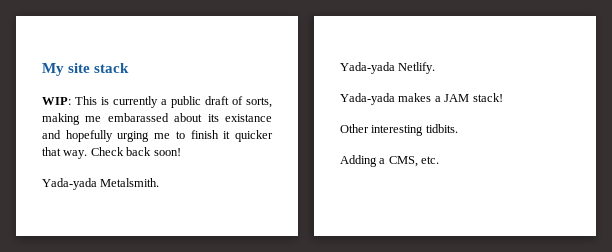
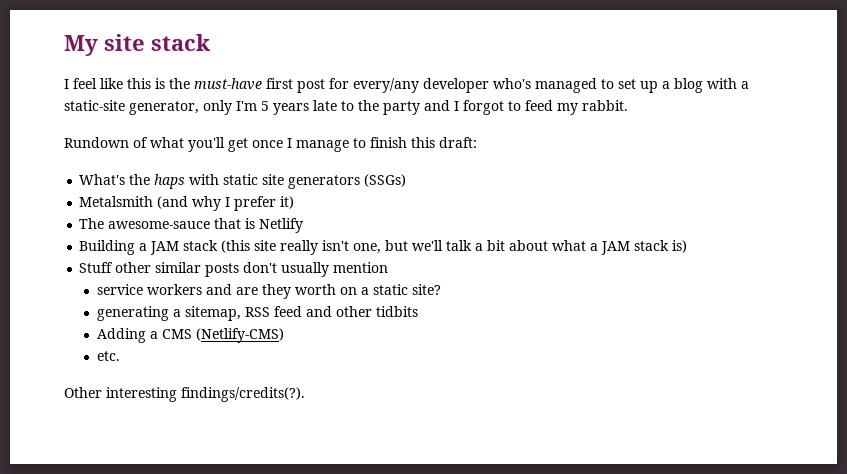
[42,96,272,108] [42,113,272,125] [42,130,273,142] [42,147,181,159] [42,178,160,190] [340,62,436,74] [340,93,503,105] [340,124,458,136] [340,155,440,167] WIP: This is currently a public draft of sorts, making me embarassed about its existance and hopefully urging me to finish it quicker that way. Check back soon! // Yada-yada Metalsmith. // Yada-yada Netlify. // Yada-yada makes a JAM stack! // Other interesting tidbits. // Adding a CMS, etc. -> [64,78,749,93] [64,100,628,115] [64,137,477,152] [79,174,407,189] [79,196,295,211] [79,218,304,233] [79,240,688,255] [79,262,389,277] [97,284,442,299] [97,306,419,321] [97,328,285,343] [97,351,121,361] [64,387,305,402] I feel like this is the must-have first post for every/any developer who's managed to set up a blog with a static-site generator, only I'm 5 years late to the party and I forgot to feed my rabbit. // Rundown of what you'll get once I manage to finish this draft: // What's the haps with static site generators (SSGs) // Metalsmith (and why I prefer it) // The awesome-sauce that is Netlify // Building a JAM stack (this site really isn't one, but we'll talk a bit about what a JAM stack is) // Stuff other similar posts don't usually mention // service workers and are they worth on a static site? // generating a sitemap, RSS feed and other tidbits // Adding a CMS (Netlify-CMS) // etc. // Other interesting findings/credits(?).

